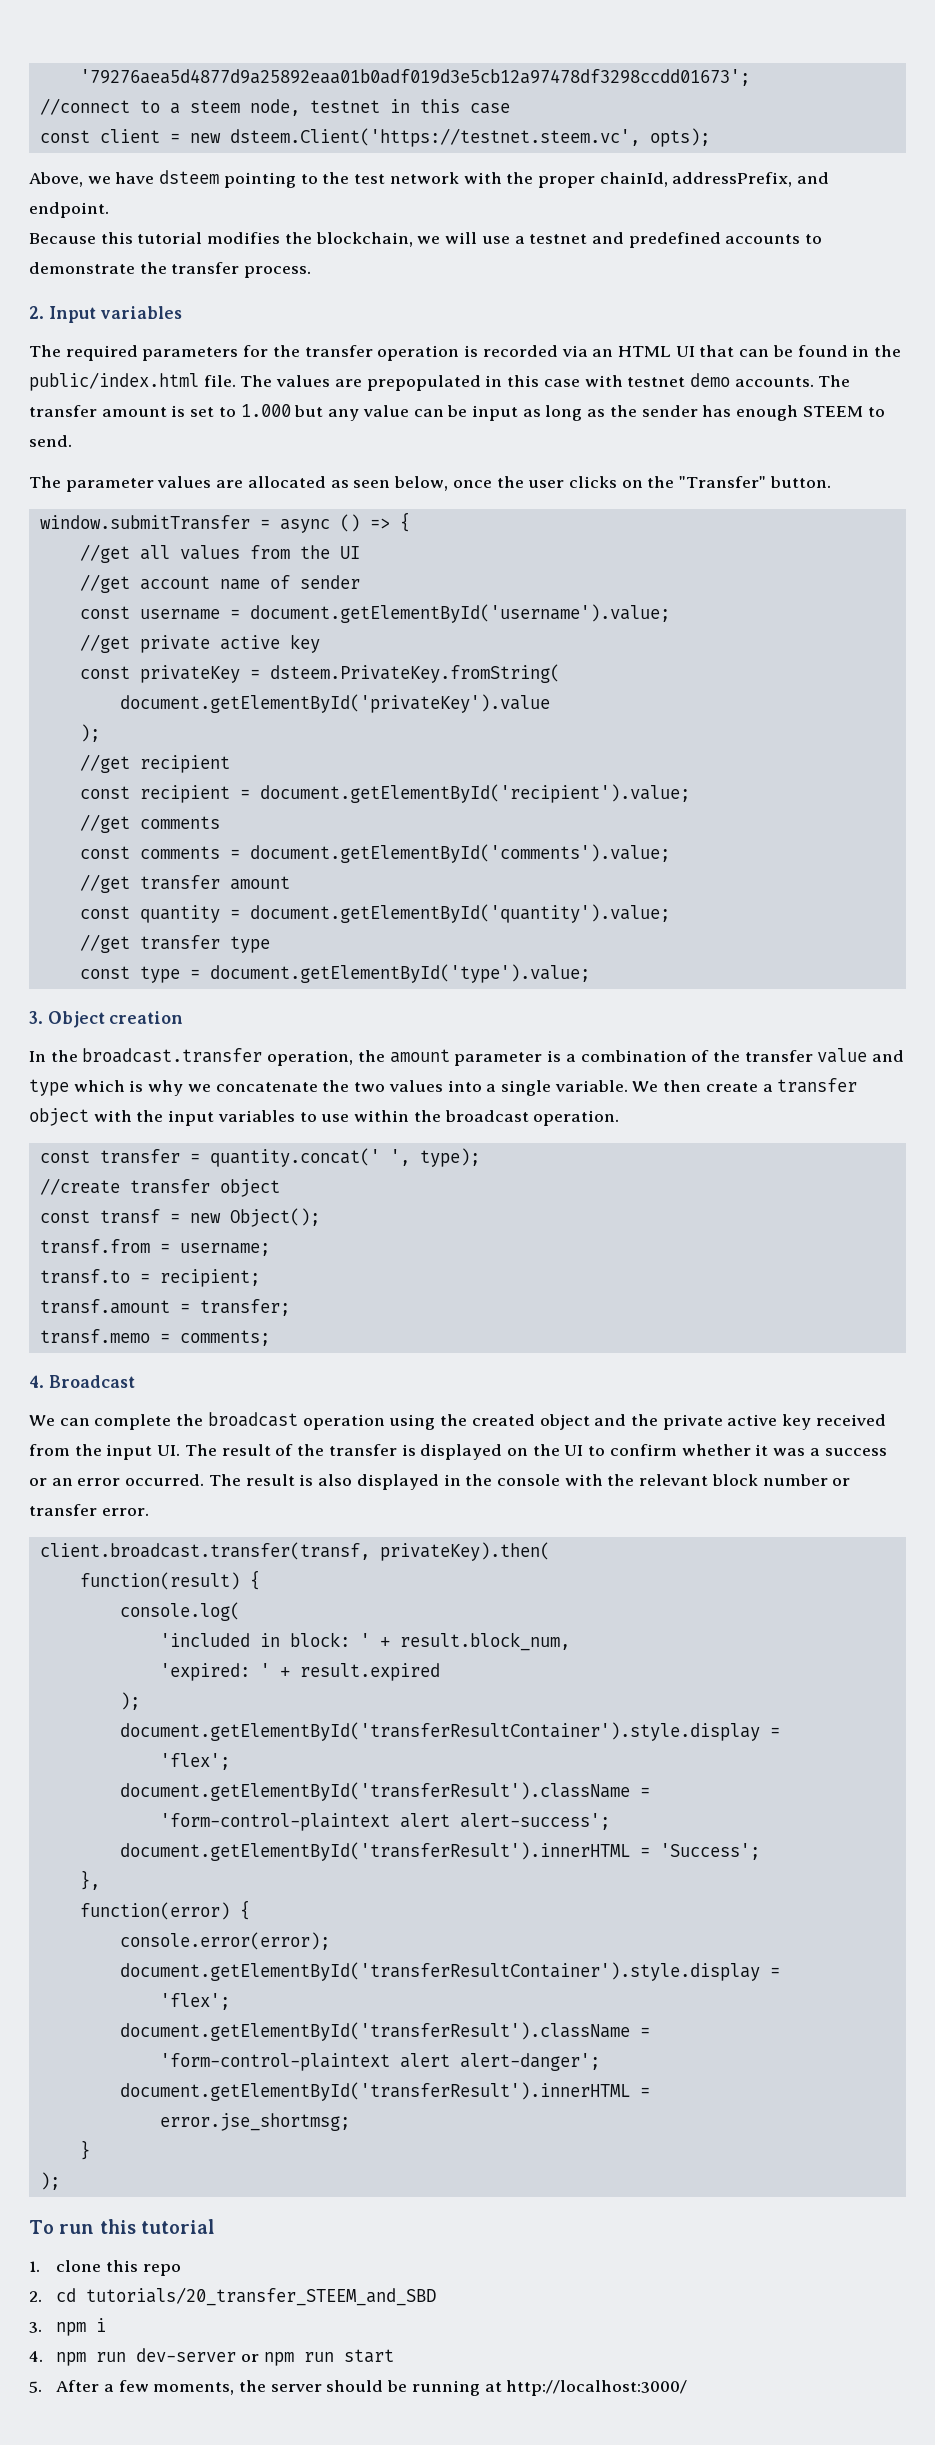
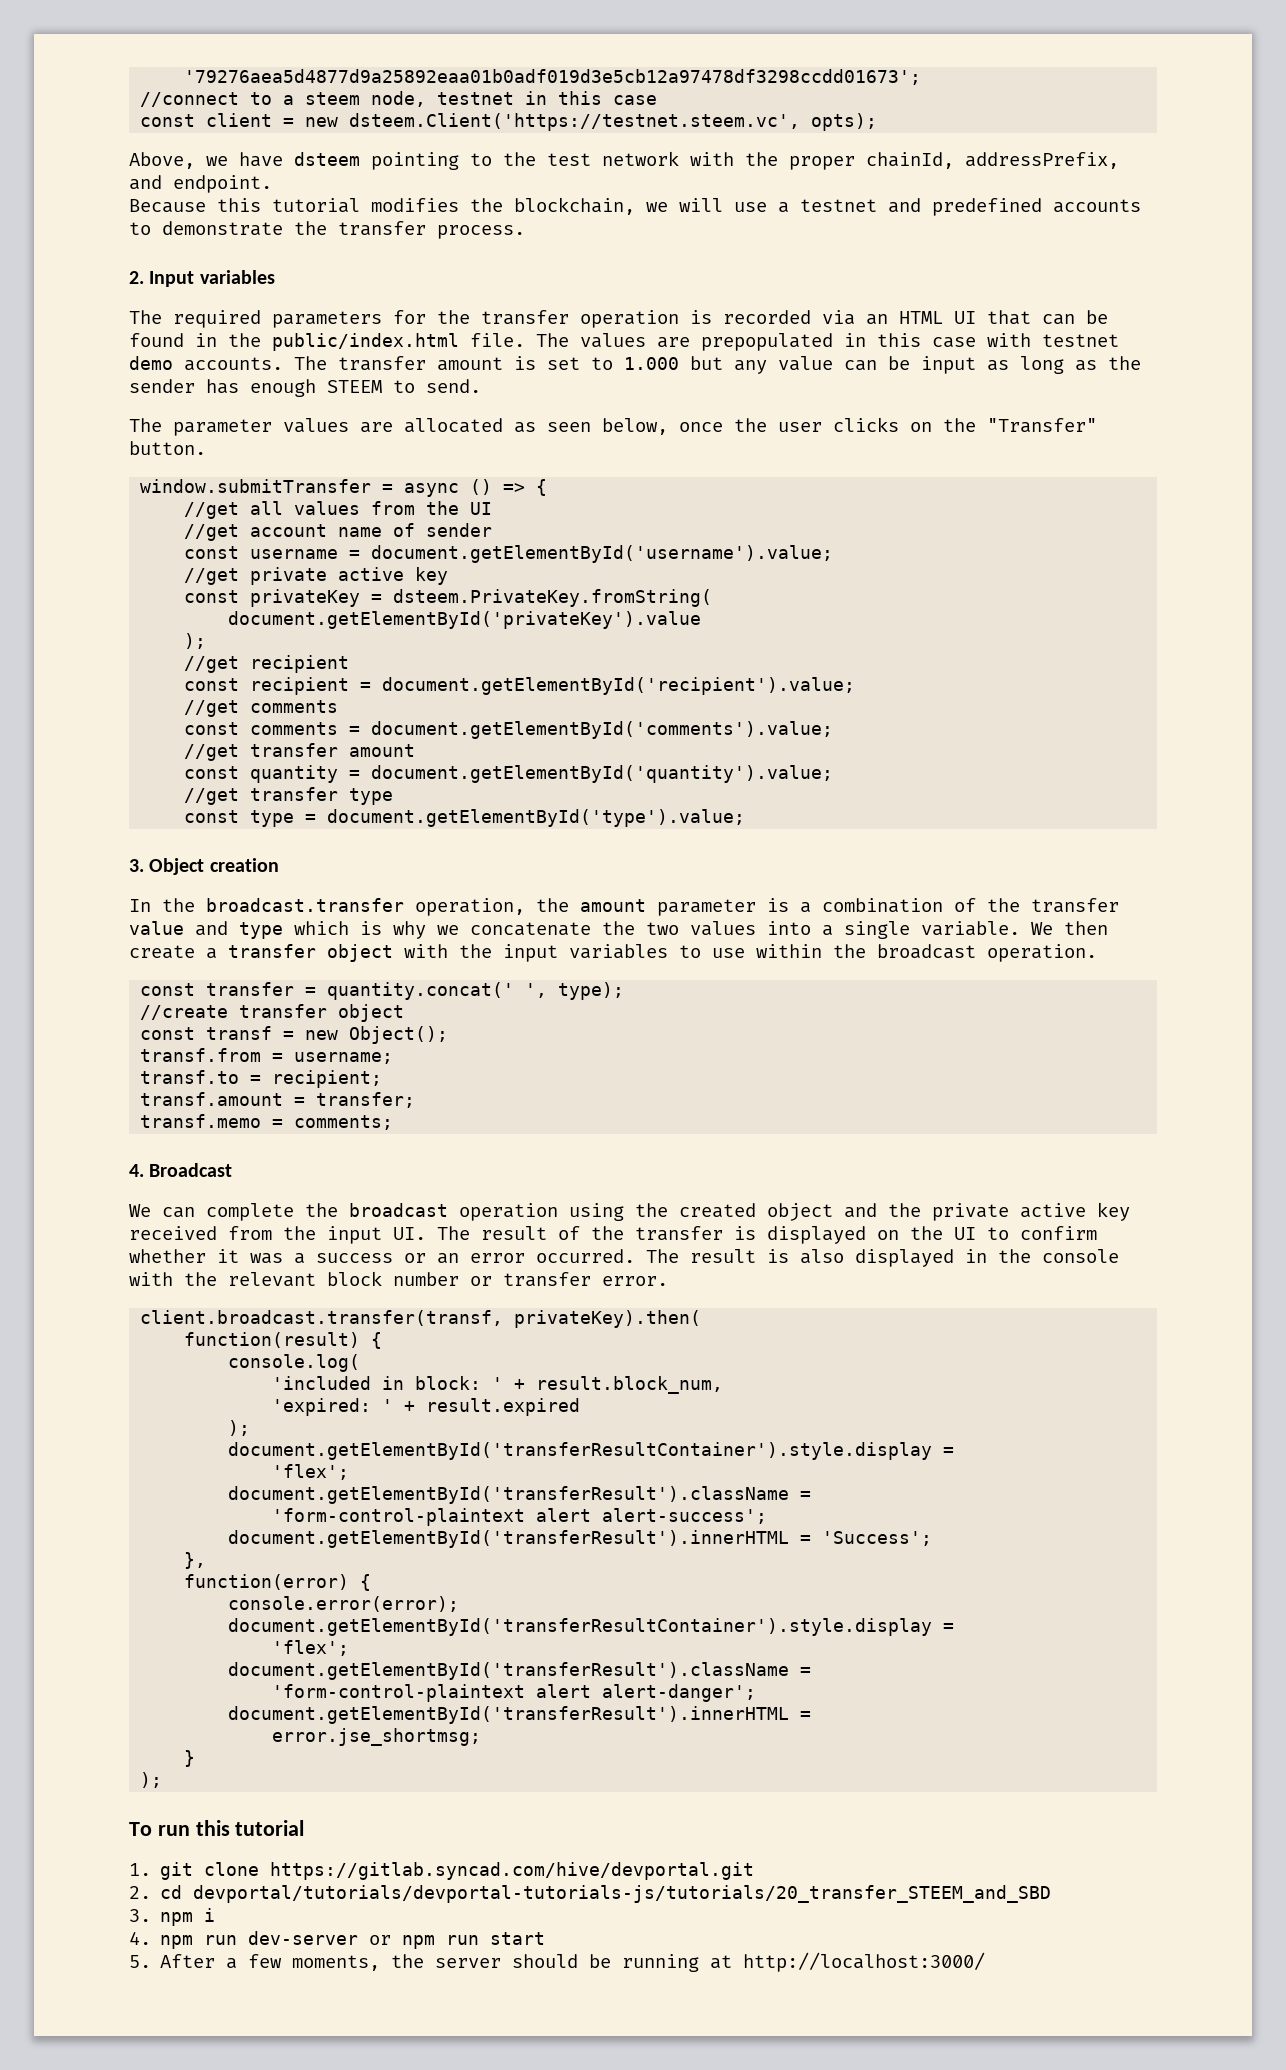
[56,2260,181,2276] clone this repo -> [160,1862,755,1880] git clone https://gitlab.syncad.com/hive/devportal.git
[86,2287,437,2306] tutorials/20_transfer_STEEM_and_SBD -> [193,1885,1052,1903] devportal/tutorials/devportal-tutorials-js/tutorials/20_transfer_STEEM_and_SBD

